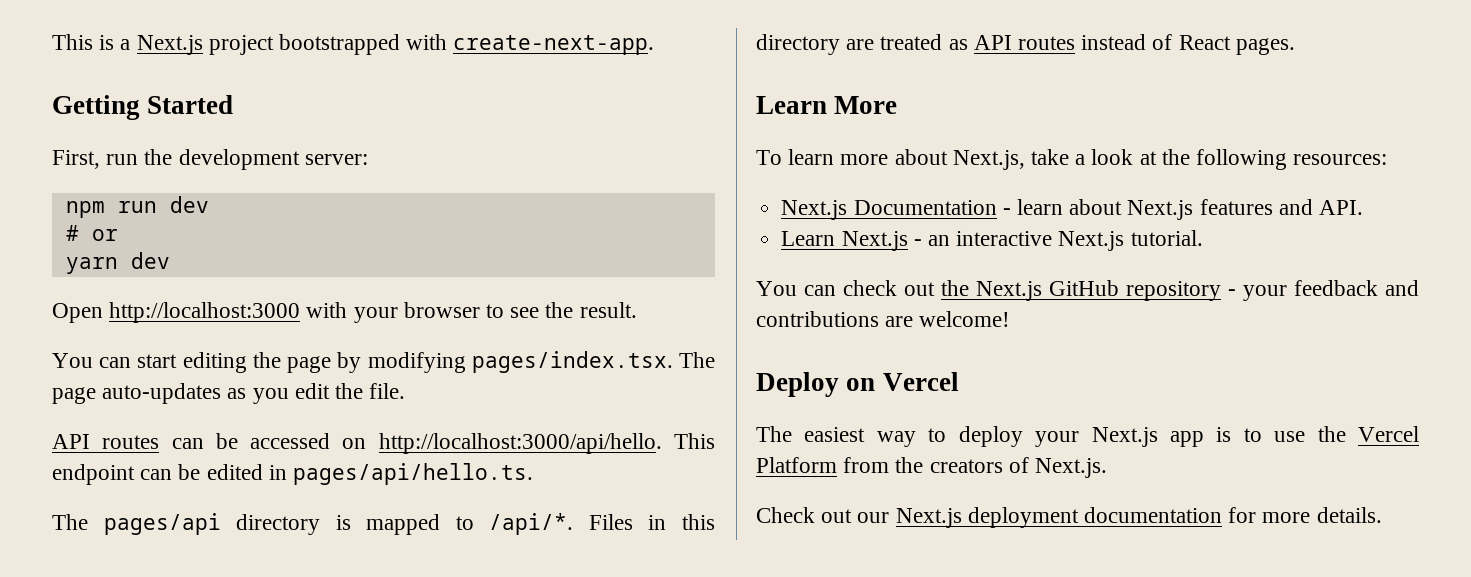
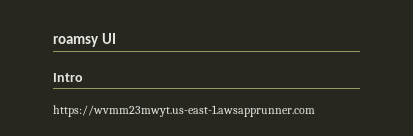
[52,34,655,55] [52,95,234,120] [52,149,368,170] [65,196,209,218] [65,225,118,241] [65,252,170,274] [52,302,637,323] [52,351,715,373] [52,383,406,404] [52,433,715,454] [52,463,534,485] [52,513,715,535] [756,34,1295,55] [756,96,898,114] [756,149,1388,170] [781,199,1363,220] [781,230,1203,251] [756,280,1419,301] [756,311,1011,327] [756,372,959,397] [756,426,1419,447] [756,457,1108,478] [756,507,1382,528] This is a Next.js project bootstrapped with create-next-app. // Getting Started // First, run the development server: // npm run dev // # or // yarn dev // Open http://localhost:3000 with your browser to see the result. // You can start editing the page by modifying pages/index.tsx. The page auto-updates as you edit the file. // API routes can be accessed on http://localhost:3000/api/hello. This endpoint can be edited in pages/api/hello.ts. // The pages/api directory is mapped to /api/*. Files in this directory are treated as API routes instead of React pages. // Learn More // To learn more about Next.js, take a look at the following resources: // Next.js Documentation - learn about Next.js features and API. // Learn Next.js - an interactive Next.js tutorial. // You can check out the Next.js GitHub repository - your feedback and contributions are welcome! // Deploy on Vercel // The easiest way to deploy your Next.js app is to use the Vercel Platform from the creators of Next.js. // Check out our Next.js deployment documentation for more details. -> [53,33,116,47] [53,73,83,82] [53,105,315,117] roamsy UI // Intro // https://wvmm23mwyt.us-east-1.awsapprunner.com

